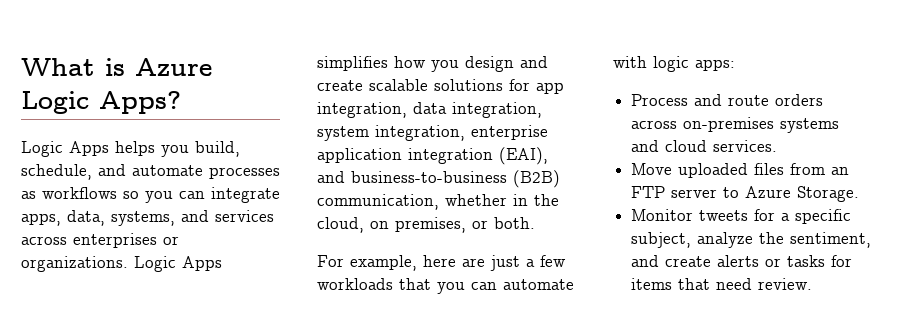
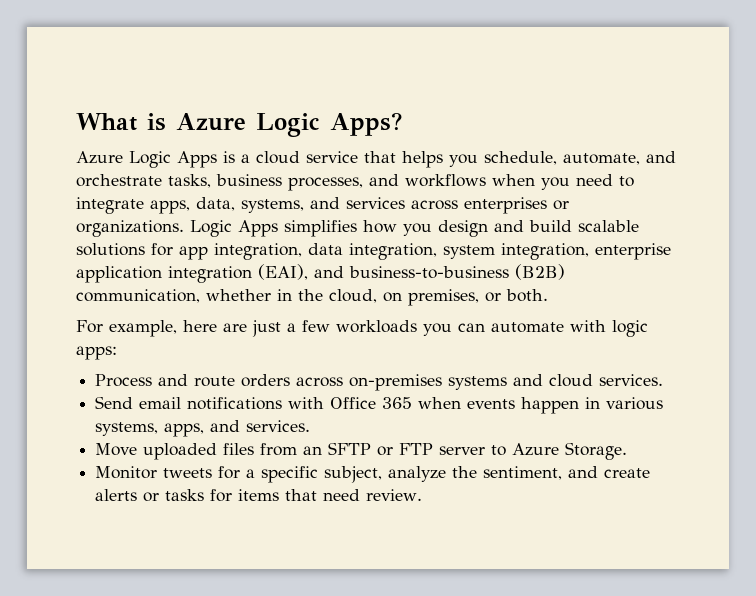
[21,141,240,157] [21,164,280,180] [21,187,205,203] Logic Apps helps you build, schedule, and automate processes as workflows so you can -> [76,151,676,168] [76,174,634,191] Azure Logic Apps is a cloud service that helps you schedule, automate, and orchestrate tasks, business processes, and workflows when you need to
[317,80,363,91] create -> [529,220,572,232] build
[399,278,431,290] that -> (417, 326) none
(778, 146) none -> [95,396,664,414] [95,420,311,437] // Send email notifications with Office 365 when events happen in various systems, apps, and services.
(850, 171) none -> [328,442,394,456] SFTP or

